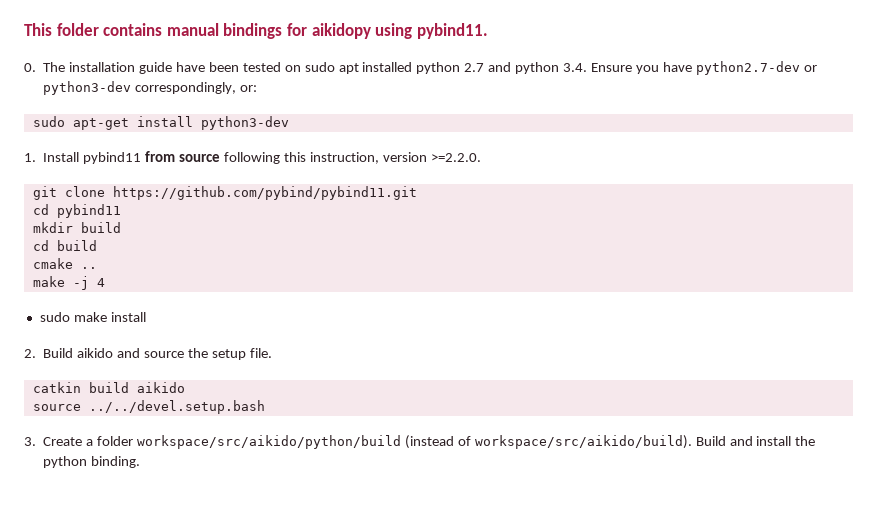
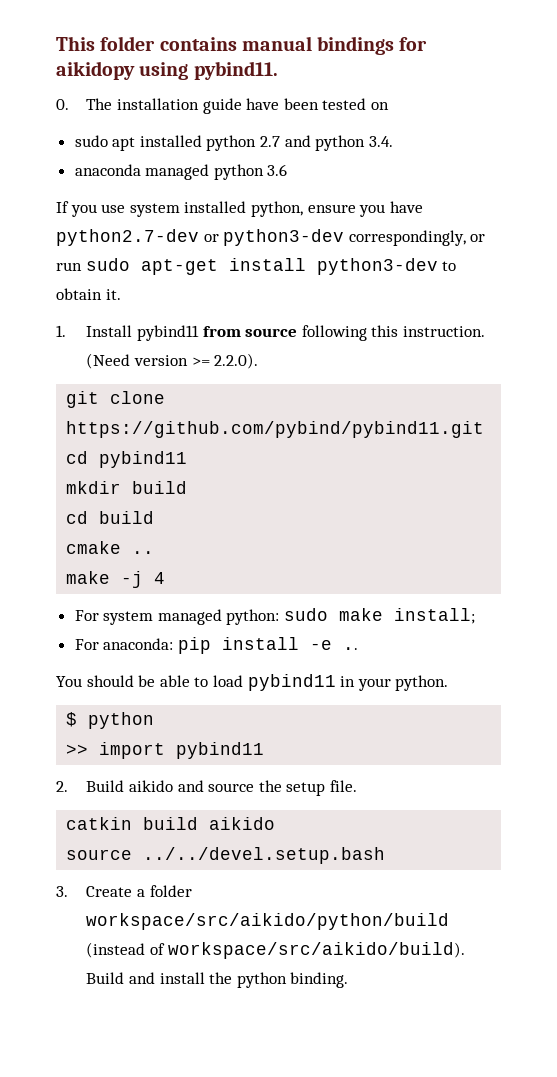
(301, 68) none -> (389, 106) //
[590,63,632,72] Ensure -> [74,164,288,180] [56,201,356,217] // anaconda managed python 3.6 // If you use system installed python, ensure
[240,85,258,92] or: // -> [470,234,486,242] [56,262,82,271] or run
(289, 123) none -> [442,261,457,271] [56,288,121,300] to obtain it.
[309,152,481,164] instruction, version >=2.2.0. -> [402,326,485,337] [86,353,259,369] instruction. (Need version >= 2.2.0).
[39,312,146,322] sudo make install -> [74,608,476,625] [74,637,358,654] [56,674,449,691] [66,712,155,729] [66,742,265,759] For system managed python: sudo make install; // For anaconda: pip install -e .. // You should be able to load pybind11 in your python. // $ python // >> import pybind11

